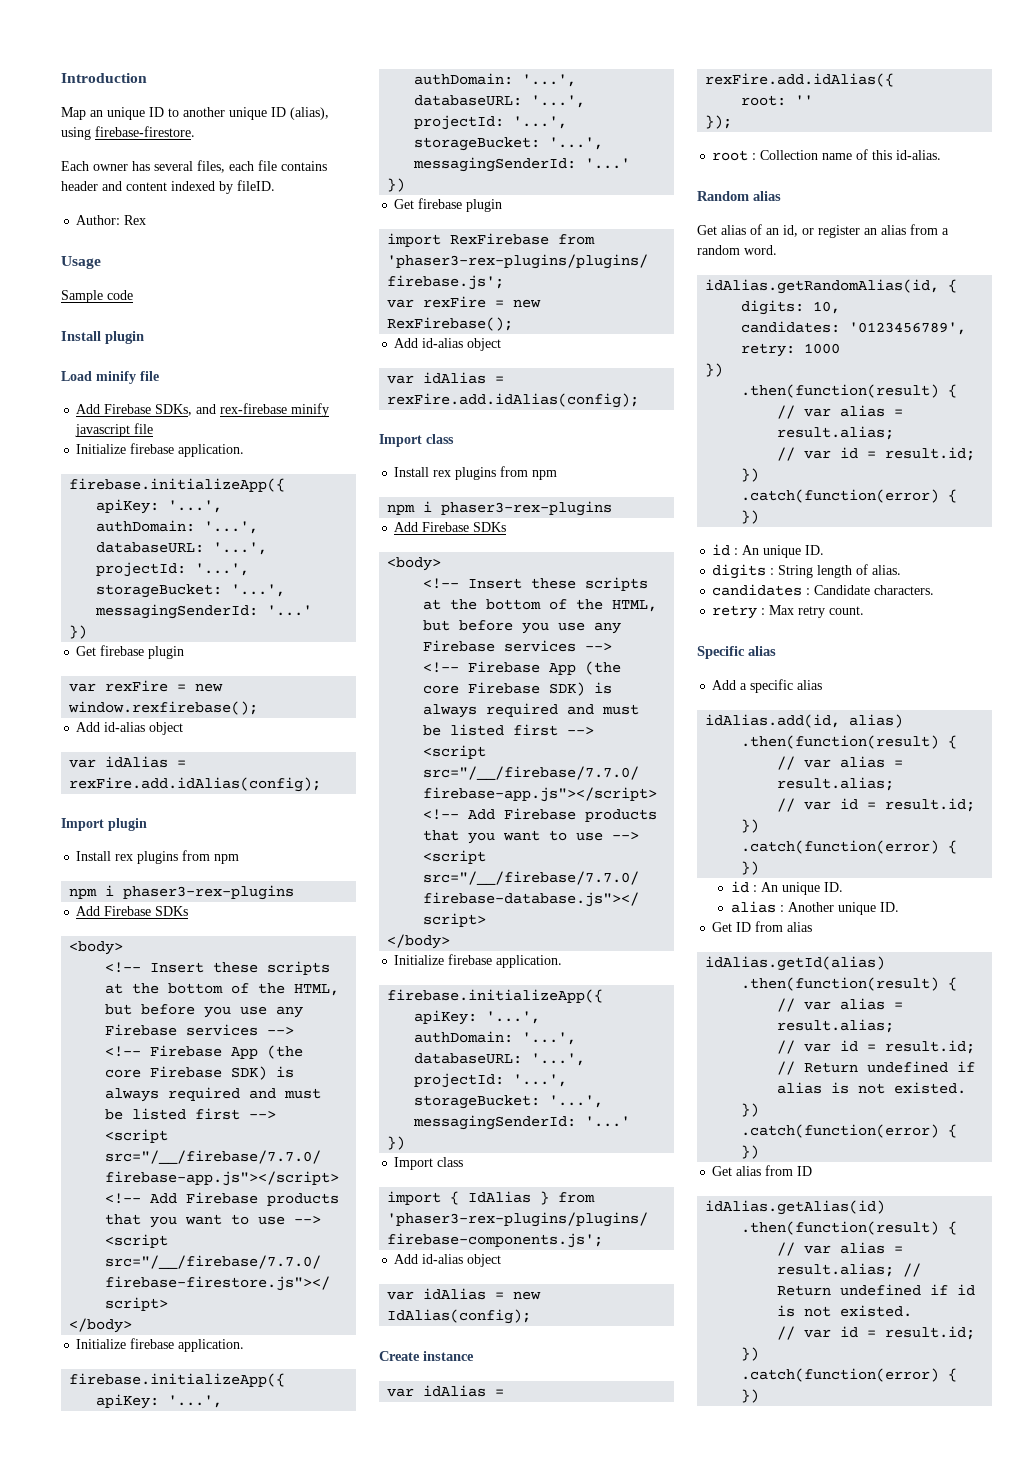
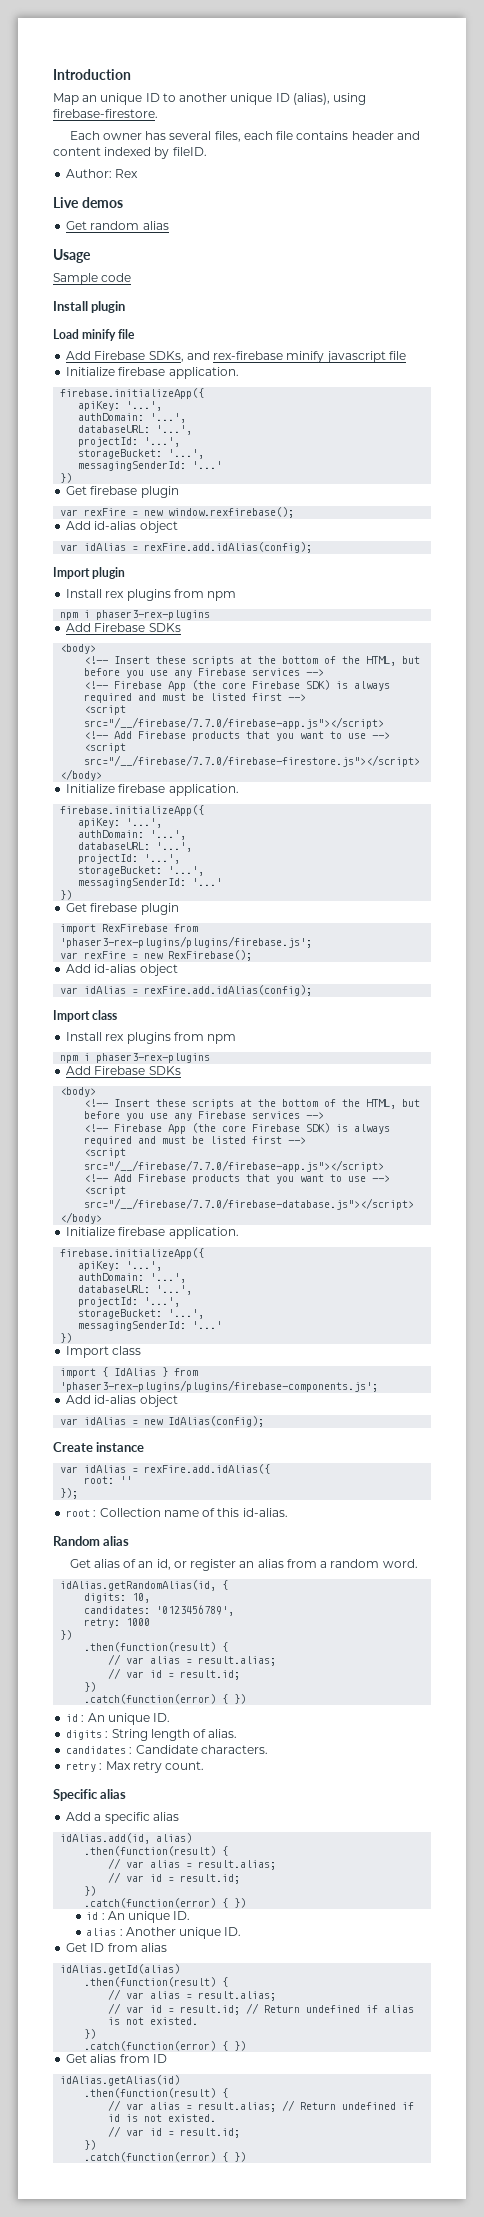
(147, 220) none -> [53,197,123,208] [66,221,169,230] // Live demos // Get random alias

